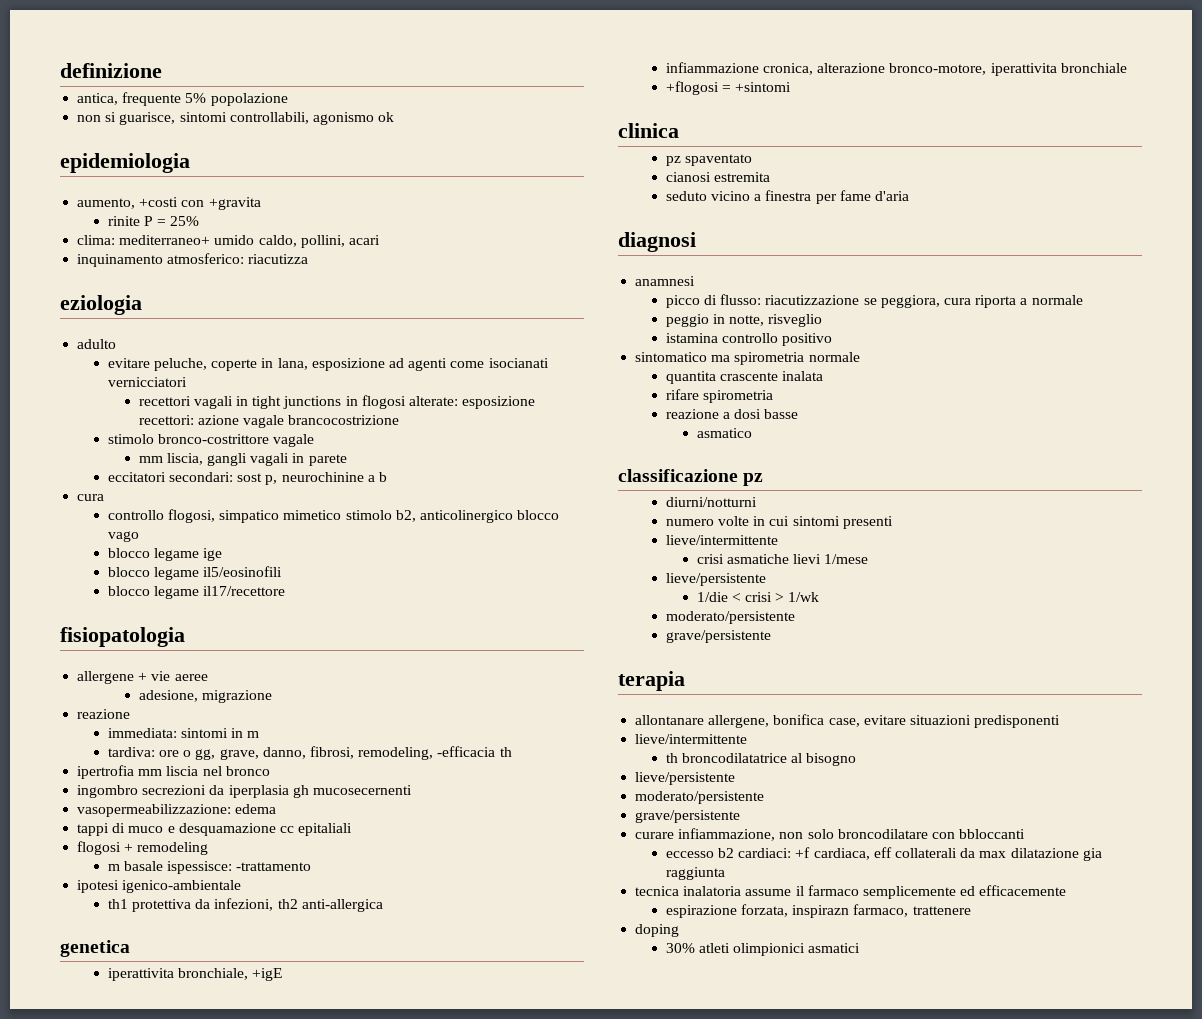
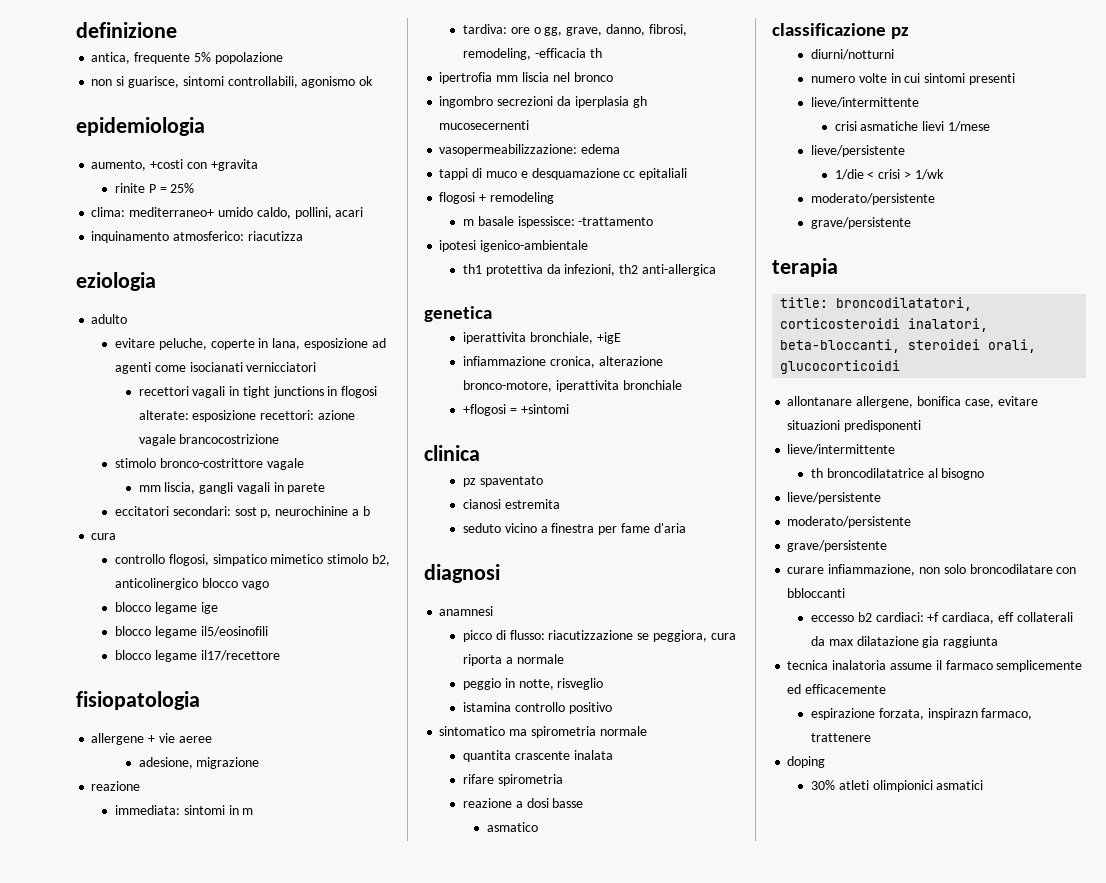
(685, 681) none -> [780,297,973,311] [780,318,989,332] [780,339,1037,353] [780,360,901,374] // title: broncodilatatori, corticosteroidi inalatori, beta-bloccanti, steroidei orali, glucocorticoidi

